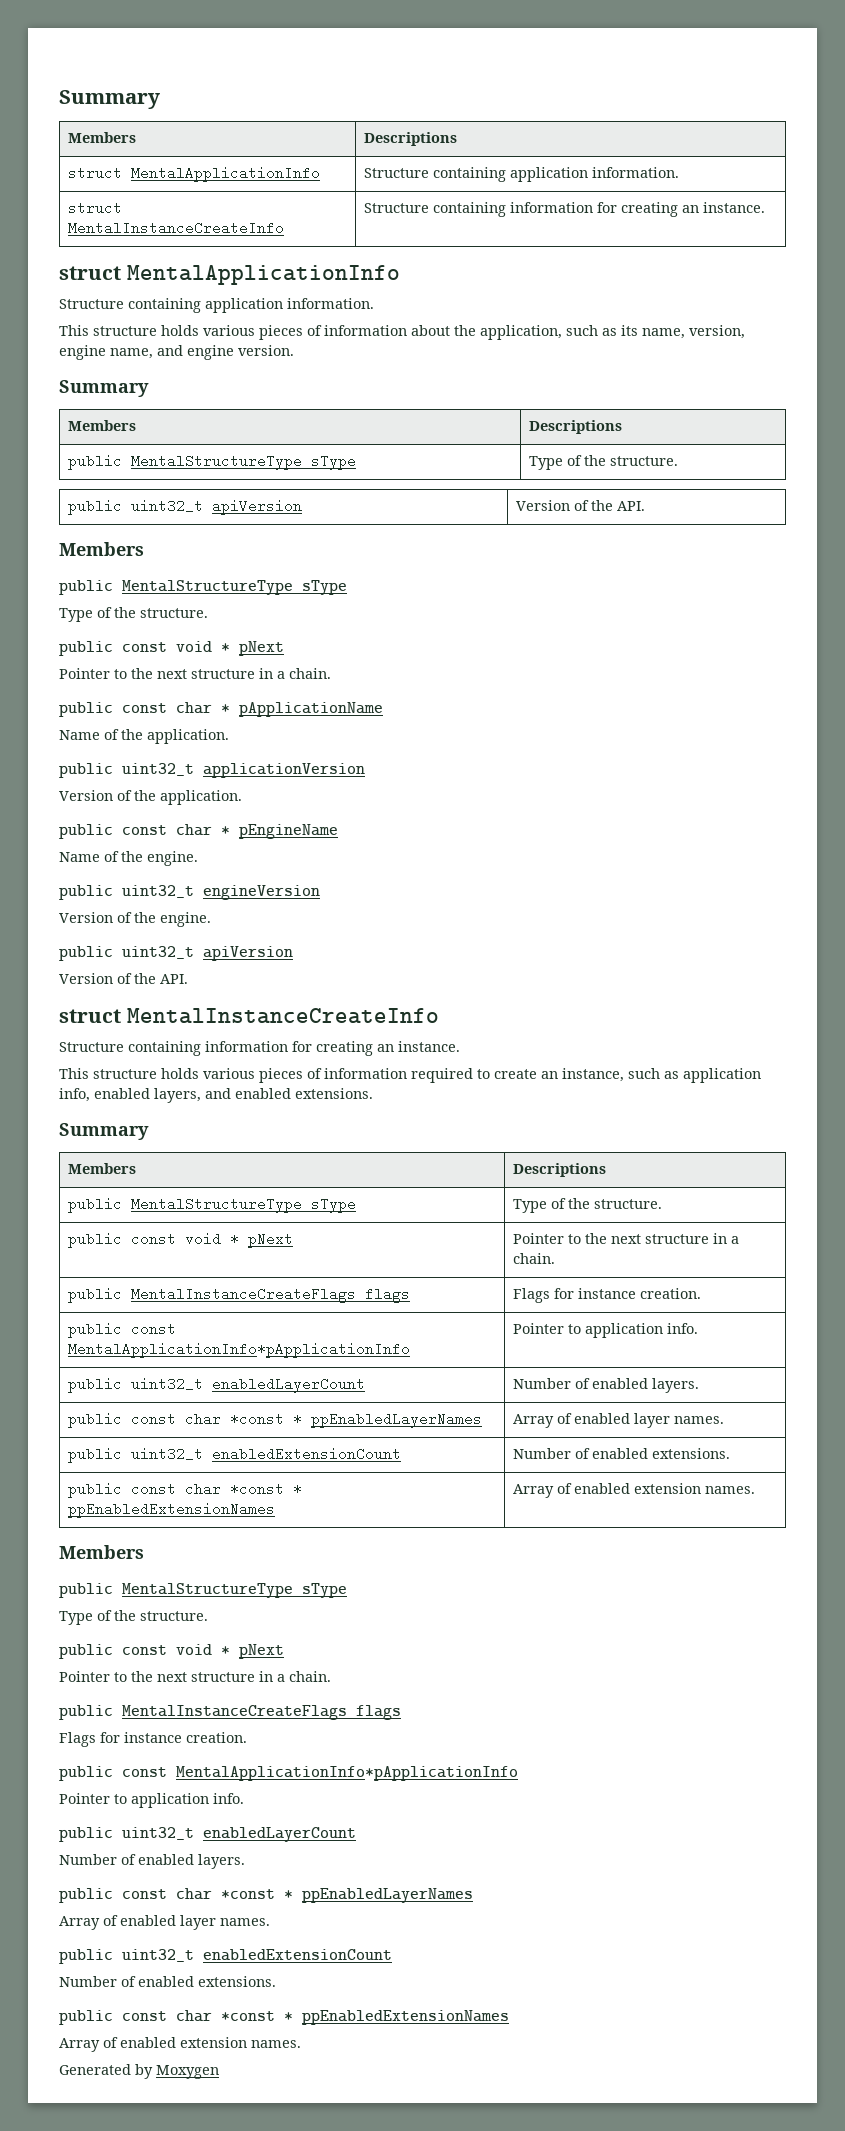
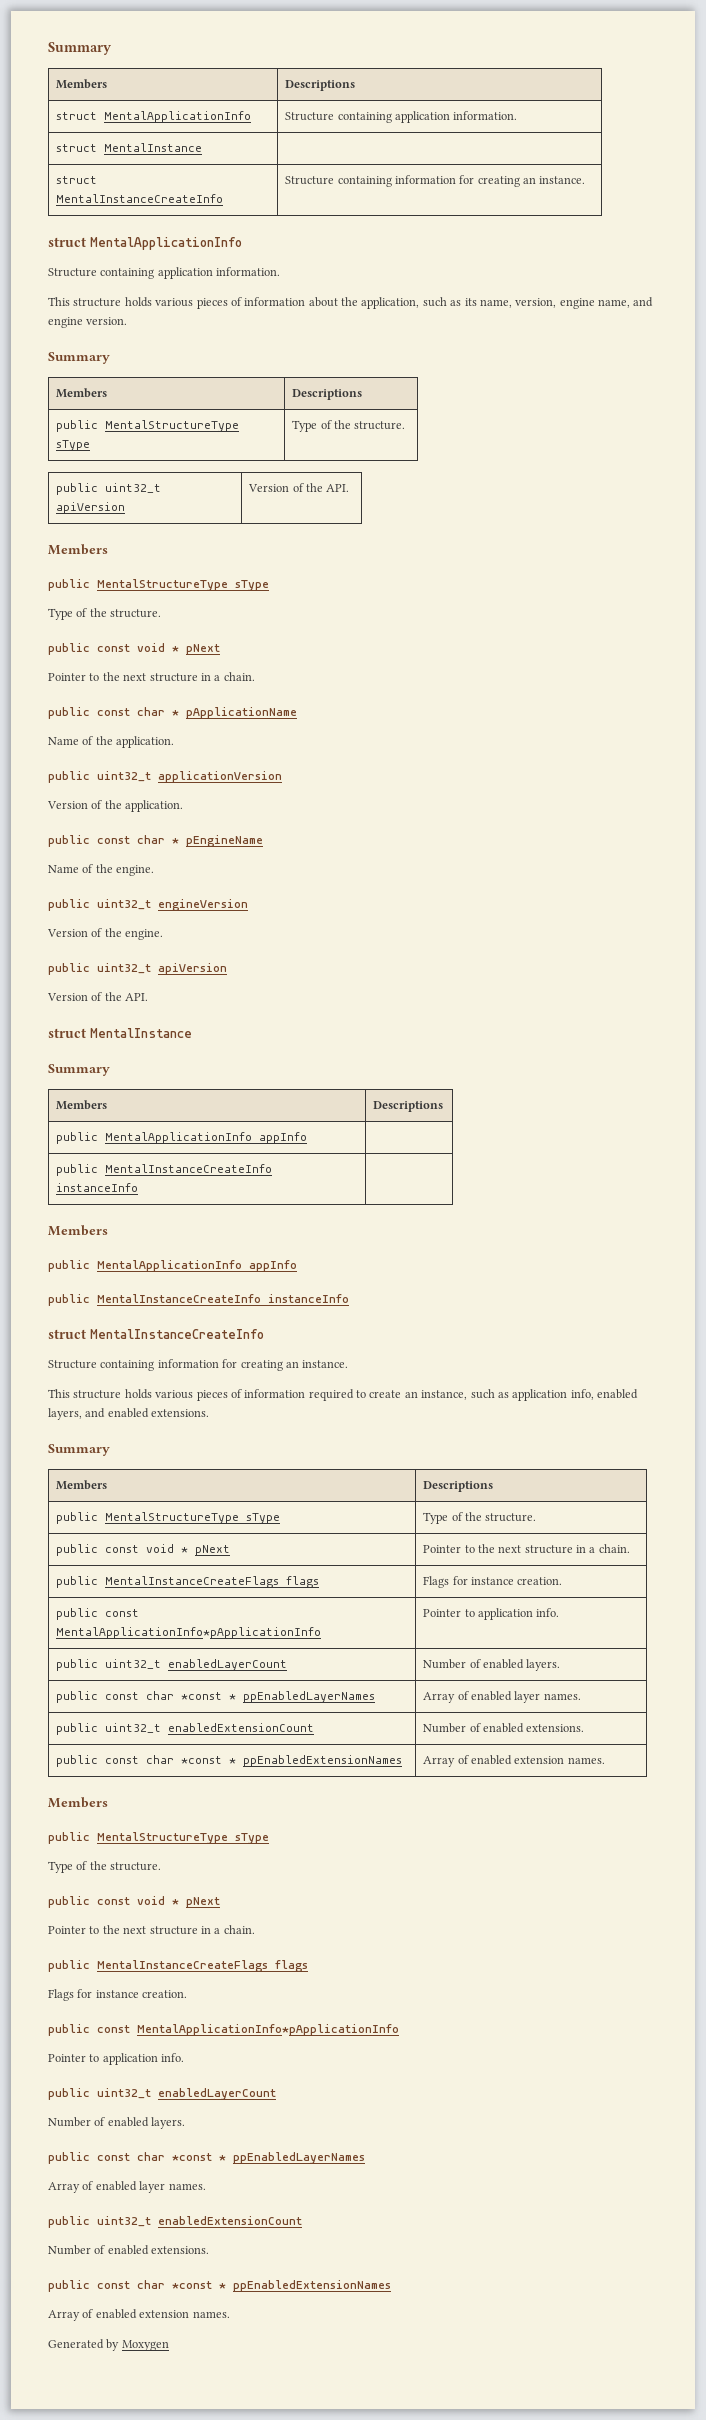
(680, 172) none -> [56,143,203,152] // struct MentalInstance |
(188, 979) none -> [48,1028,192,1038] [48,1064,110,1076] [56,1100,108,1110] [373,1101,444,1112] [56,1132,308,1144] [56,1164,273,1176] [56,1183,139,1192] [48,1225,108,1236] [48,1260,297,1272] [48,1294,349,1306] // struct MentalInstance // Summary // Members | Descriptions // public MentalApplicationInfo appInfo | // public MentalInstanceCreateInfo instanceInfo | // Members // public MentalApplicationInfo appInfo // public MentalInstanceCreateInfo instanceInfo

